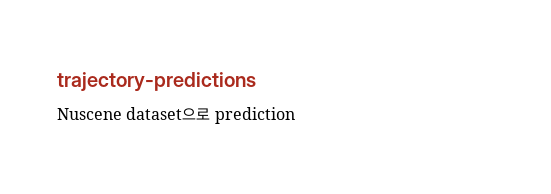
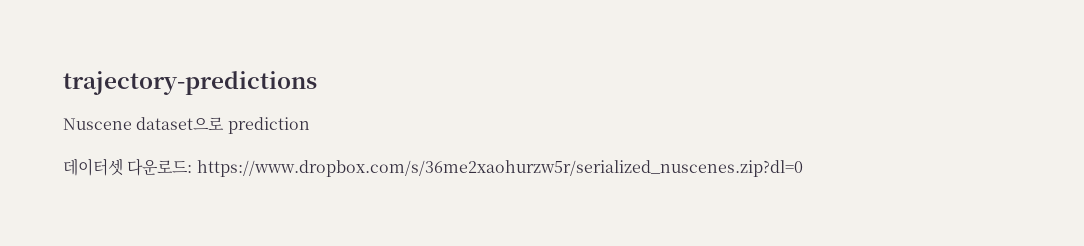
(295, 115) none -> [63,158,803,177] // 데이터셋 다운로드: https://www.dropbox.com/s/36me2xaohurzw5r/serialized_nuscenes.zip?dl=0

